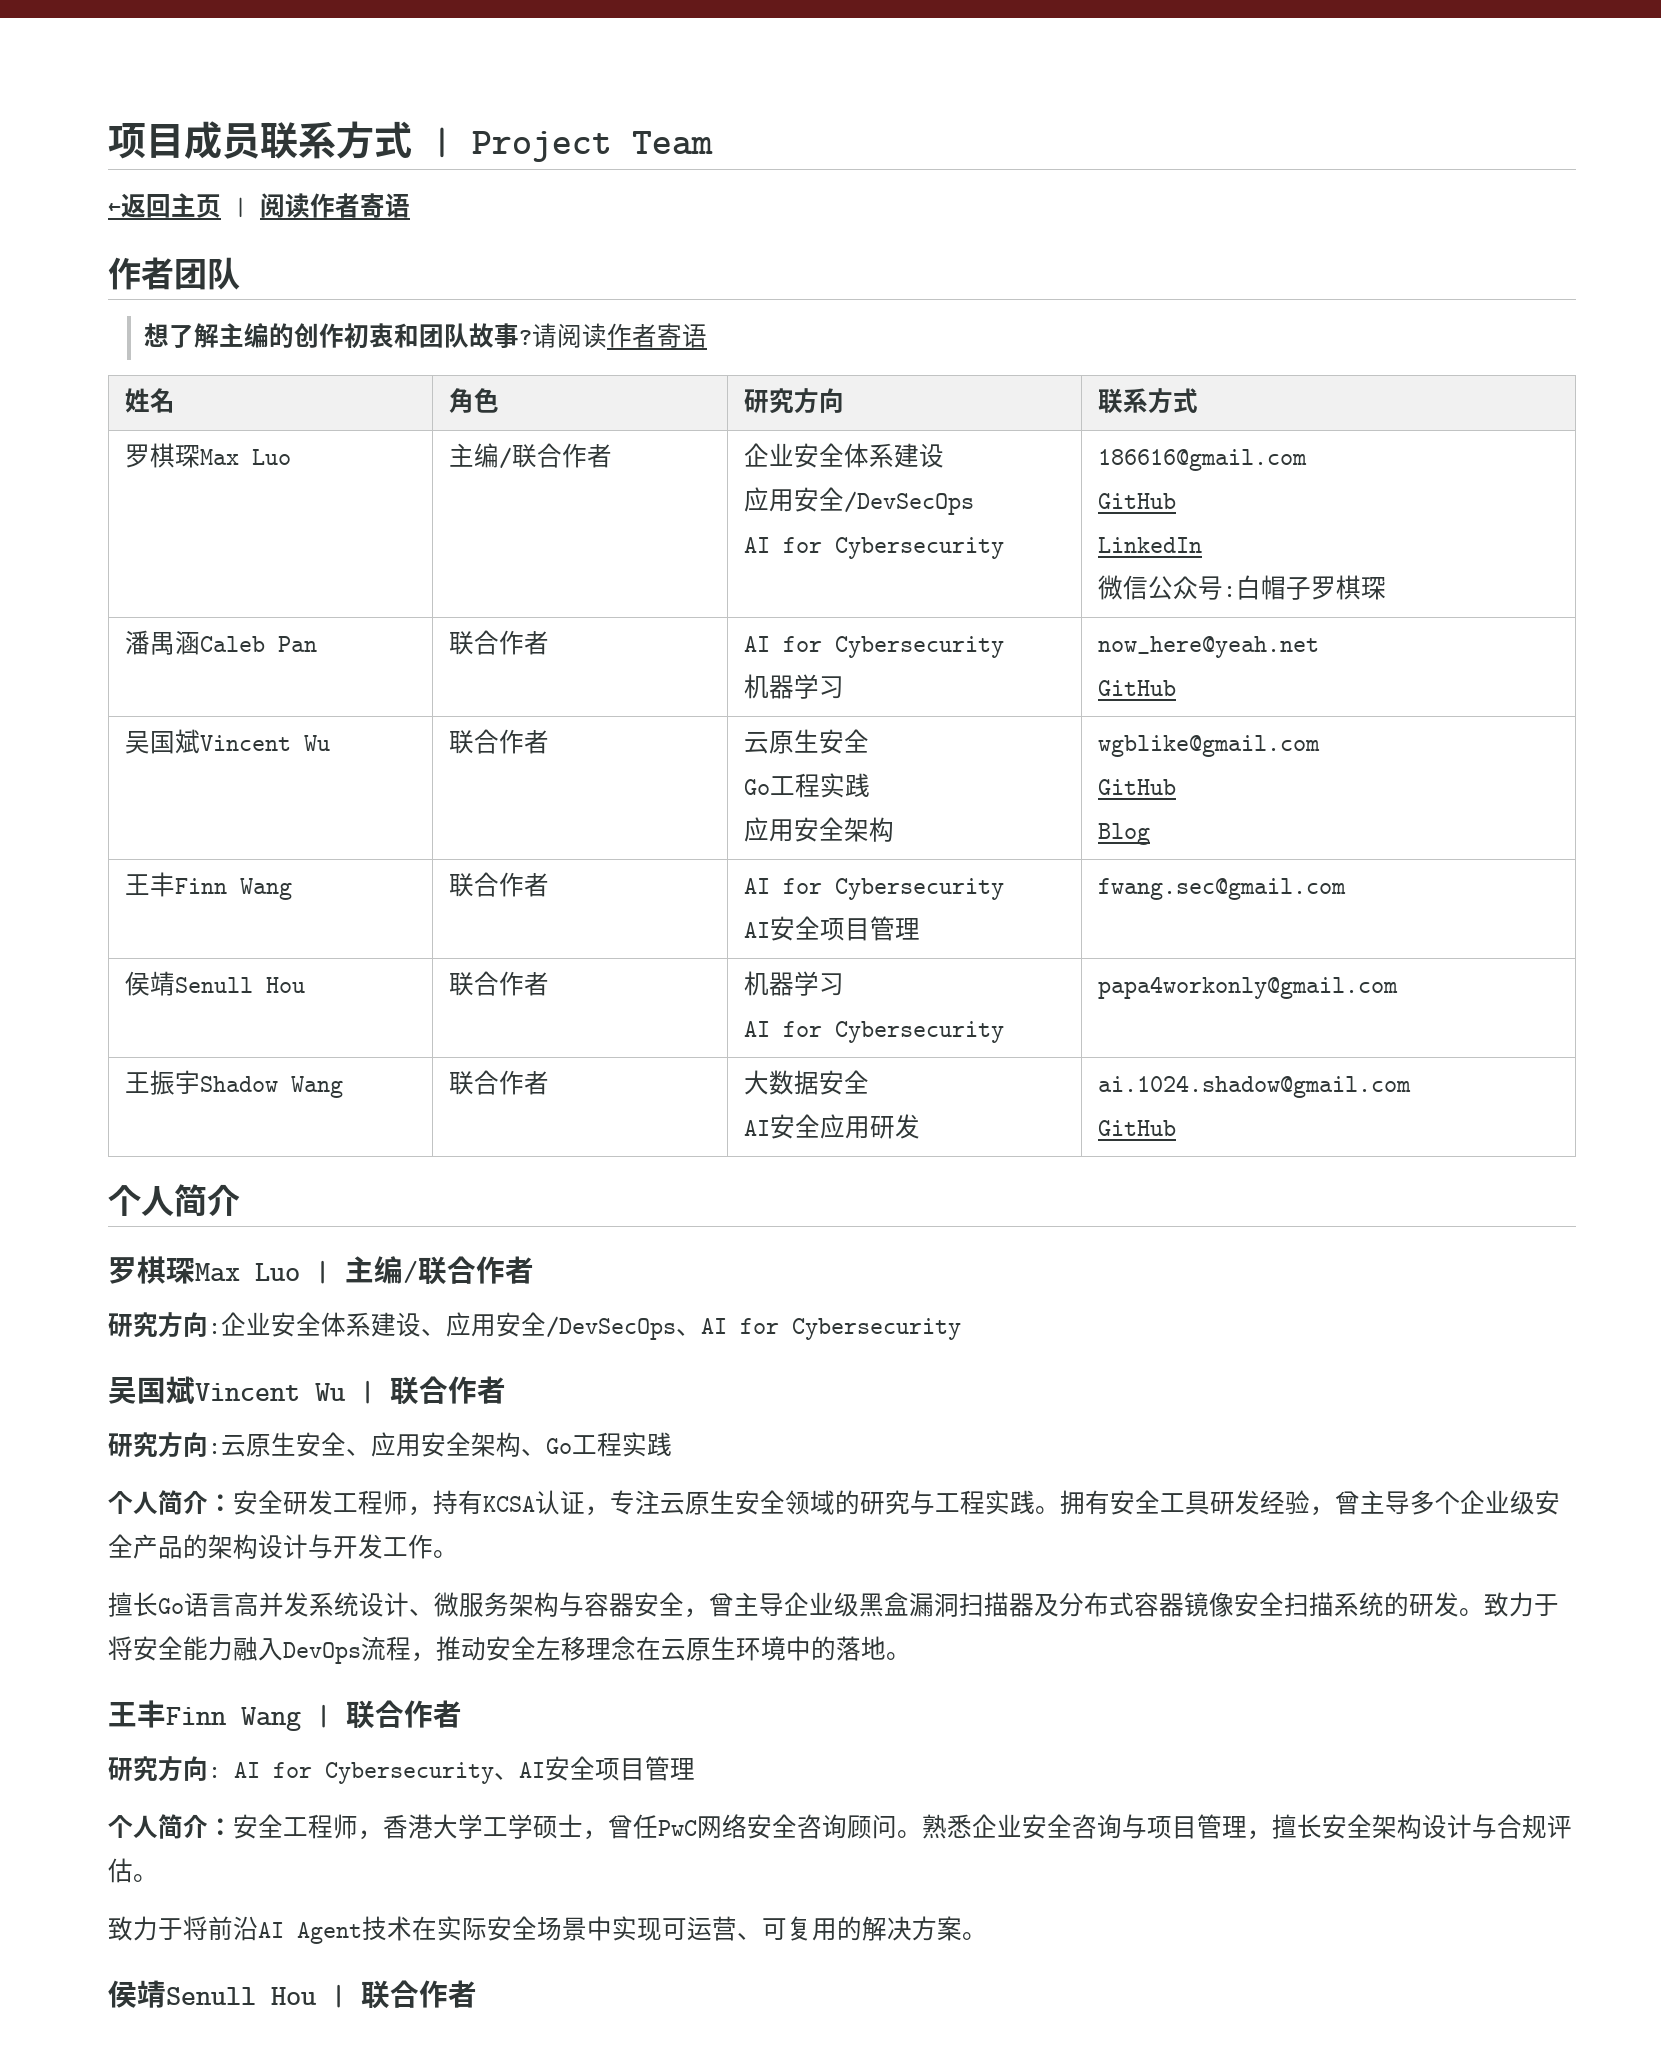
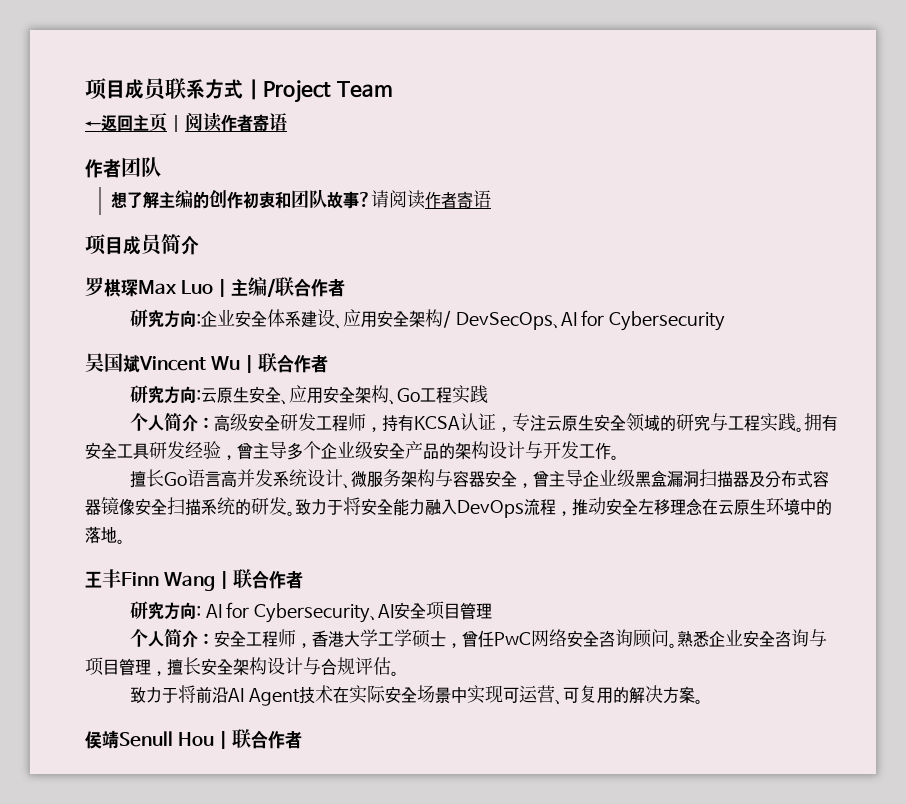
[125,388,176,413] [449,388,500,413] [744,388,845,414] [1098,388,1199,414] [125,443,292,468] [449,443,613,469] [744,443,945,468] [744,487,975,515] [744,537,1005,559] [1098,449,1308,471] [1098,493,1177,509] [1098,537,1203,553] [1098,575,1387,600] [125,630,318,655] [449,630,550,655] [744,636,1005,658] [744,674,845,699] [1098,636,1320,658] [1098,680,1177,696] [125,729,331,754] [449,729,550,754] [744,729,870,754] [744,773,871,798] [744,817,895,842] [1098,735,1321,757] [1098,779,1177,795] [1098,823,1151,845] [125,872,293,900] [449,872,550,897] [744,878,1005,900] [744,916,921,941] [1098,878,1347,900] [125,971,306,996] [449,971,550,996] [744,971,845,996] [744,1021,1005,1043] [1098,976,1399,999] [125,1070,344,1098] [449,1070,550,1095] [744,1070,870,1095] [744,1114,921,1139] [1098,1075,1412,1098] [1098,1120,1177,1136] [108,1185,174,1216] // 姓名 | 角色 | 研究方向 | 联系方式 // 罗棋琛Max Luo | 主编/联合作者 | 企业安全体系建设 // 应用安全/DevSecOps // AI for Cybersecurity | 186616@gmail.com // GitHub // LinkedIn // 微信公众号:白帽子罗棋琛 // 潘禺涵Caleb Pan | 联合作者 | AI for Cybersecurity // 机器学习 | now_here@yeah.net // GitHub // 吴国斌Vincent Wu | 联合作者 | 云原生安全 // Go工程实践 // 应用安全架构 | wgblike@gmail.com // GitHub // Blog // 王丰Finn Wang | 联合作者 | AI for Cybersecurity // AI安全项目管理 | fwang.sec@gmail.com // 侯靖Senull Hou | 联合作者 | 机器学习 // AI for Cybersecurity | papa4workonly@gmail.com // 王振宇Shadow Wang | 联合作者 | 大数据安全 // AI安全应用研发 | ai.1024.shadow@gmail.com // GitHub // 个人 -> [85,234,164,256] // 项目成员
[546,1316,676,1340] /DevSecOps -> [408,309,553,330] 架构/ DevSecOps
(233, 1503) none -> [213,413,248,432] 高级

